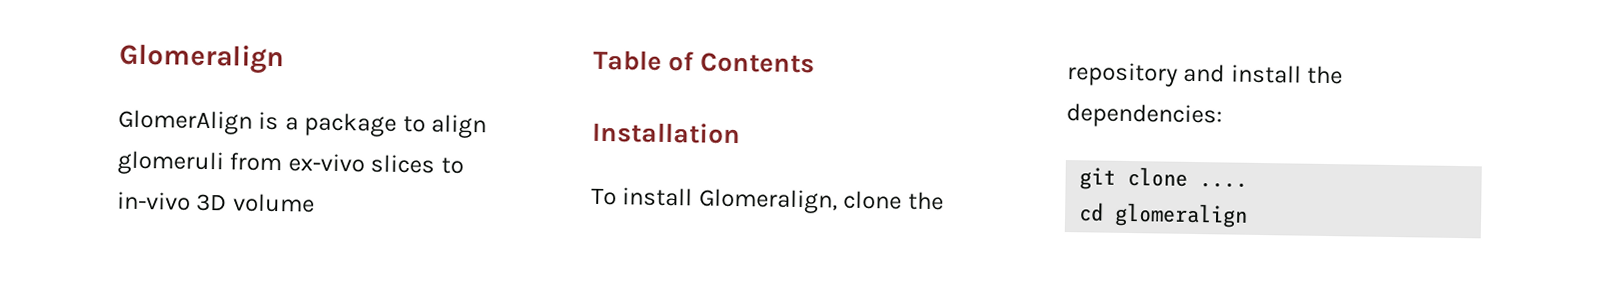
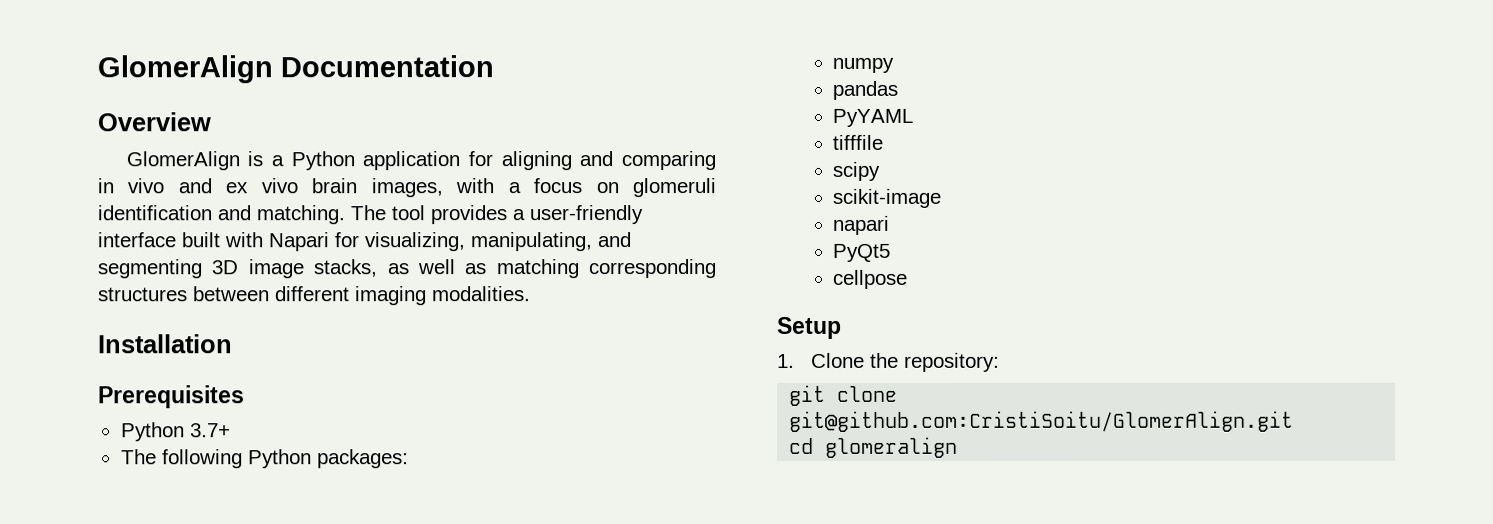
[119,43,284,75] Glomeralign -> [97,55,494,84] [97,112,211,132] GlomerAlign Documentation // Overview
[304,112,488,139] [117,150,464,176] [117,191,315,213] [593,49,816,74] [592,121,741,145] [591,187,944,214] [1067,62,1344,87] [1066,103,1223,129] package to align glomeruli from ex-vivo slices to in-vivo 3D volume // Table of Contents // Installation // To install Glomeralign, clone the repository and install the dependencies: -> [290,151,716,171] [97,178,716,198] [97,205,643,225] [97,232,631,252] [97,259,717,279] [98,286,531,306] [98,334,233,354] [98,385,245,409] [120,422,231,442] [120,449,409,469] [832,57,895,73] [832,80,899,100] [832,108,914,127] [832,134,884,150] [832,161,881,181] [832,188,942,208] [832,215,890,235] [832,243,891,262] [833,269,909,289] [777,316,842,339] [777,352,1000,372] Python application for aligning and comparing in vivo and ex vivo brain images, with a focus on glomeruli identification and matching. The tool provides a user-friendly interface built with Napari for visualizing, manipulating, and segmenting 3D image stacks, as well as matching corresponding structures between different imaging modalities. // Installation // Prerequisites // Python 3.7+ // The following Python packages: // numpy // pandas // PyYAML // tifffile // scipy // scikit-image // napari // PyQt5 // cellpose // Setup // 1. Clone the repository:
[1199,182,1249,188] .... -> [789,410,1295,432] git@github.com:CristiSoitu/GlomerAlign.git

